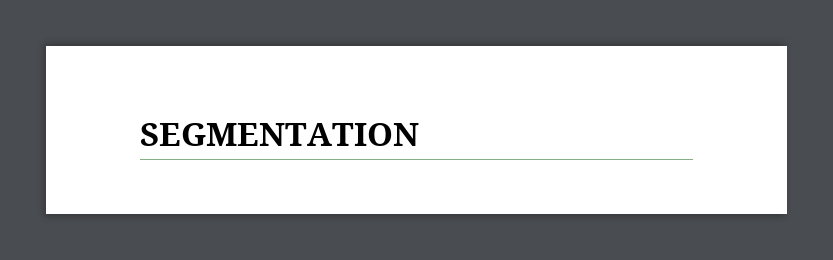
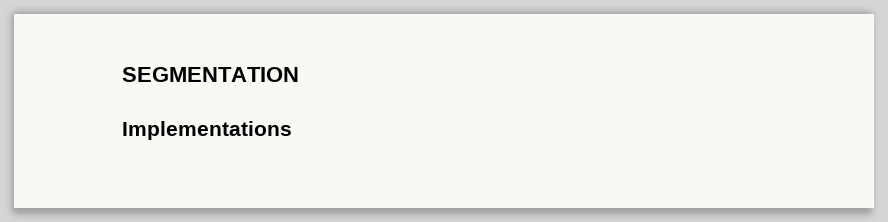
(419, 134) none -> [122,121,292,140] // Implementations

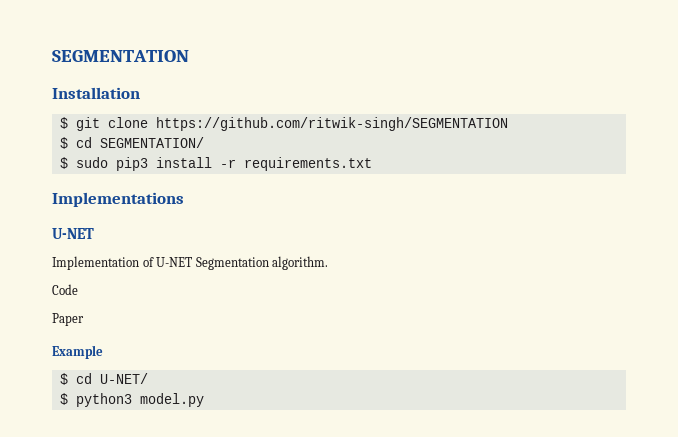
[122,121,292,140] Implementations -> [52,87,140,99] [59,117,508,131] [59,137,204,149] [59,157,372,171] [52,192,184,207] [52,228,94,239] [52,256,329,270] [52,284,78,295] [52,313,84,326] [52,345,103,359] [59,373,148,385] [59,393,204,407] Installation // $ git clone https://github.com/ritwik-singh/SEGMENTATION // $ cd SEGMENTATION/ // $ sudo pip3 install -r requirements.txt // Implementations // U-NET // Implementation of U-NET Segmentation algorithm. // Code // Paper // Example // $ cd U-NET/ // $ python3 model.py

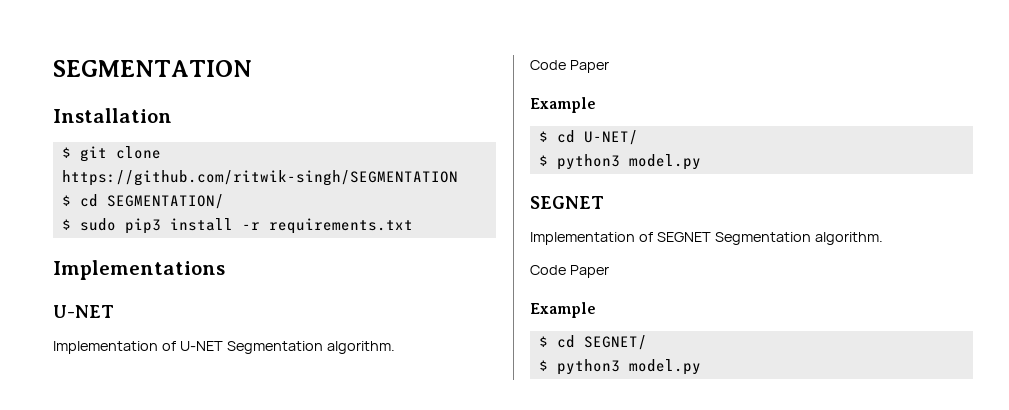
(78, 289) // -> (566, 65) none
(204, 400) none -> [530,196,604,209] [530,232,883,245] [530,265,609,278] [530,302,596,318] [538,335,647,350] [538,359,701,375] // SEGNET // Implementation of SEGNET Segmentation algorithm. // Code Paper // Example // $ cd SEGNET/ // $ python3 model.py

